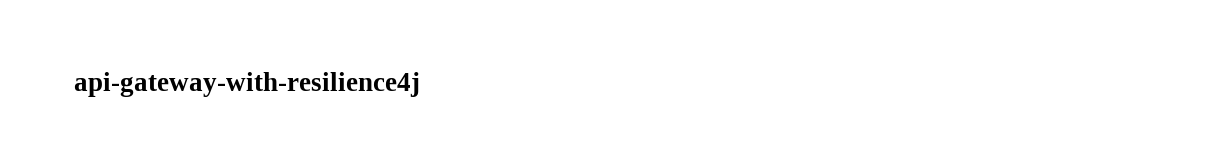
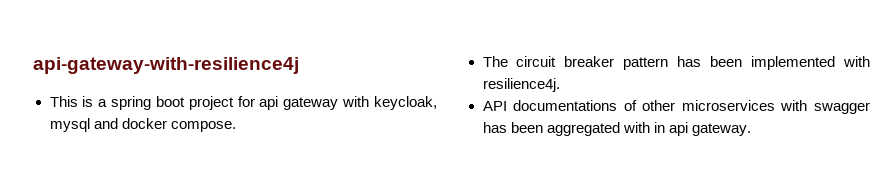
(420, 84) none -> [49,96,437,110] [49,118,236,132] [482,56,871,70] [482,78,560,92] [482,100,870,114] [482,122,751,136] // This is a spring boot project for api gateway with keycloak, mysql and docker compose. // The circuit breaker pattern has been implemented with resilience4j. // API documentations of other microservices with swagger has been aggregated with in api gateway.

